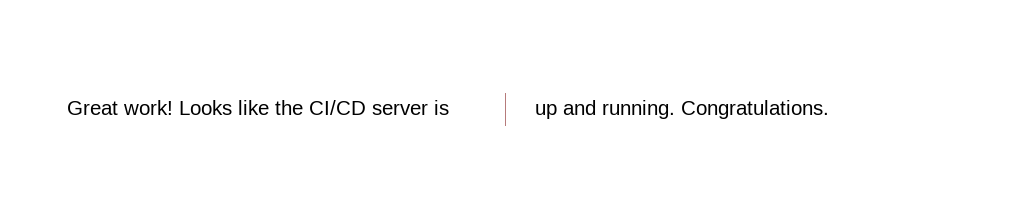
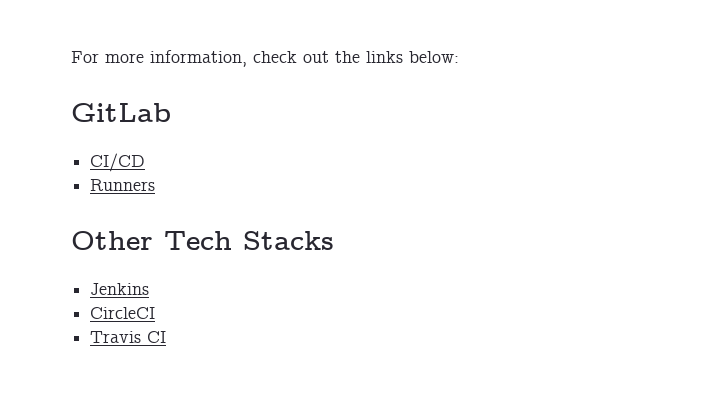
[67,100,829,119] Great work! Looks like the CI/CD server is up and running. Congratulations. -> [71,50,459,67] [71,103,171,122] [90,153,146,172] [90,179,156,191] [71,231,334,250] [90,283,150,295] [90,307,156,319] [90,331,167,343] For more information, check out the links below: // GitLab // CI/CD // Runners // Other Tech Stacks // Jenkins // CircleCI // Travis CI

